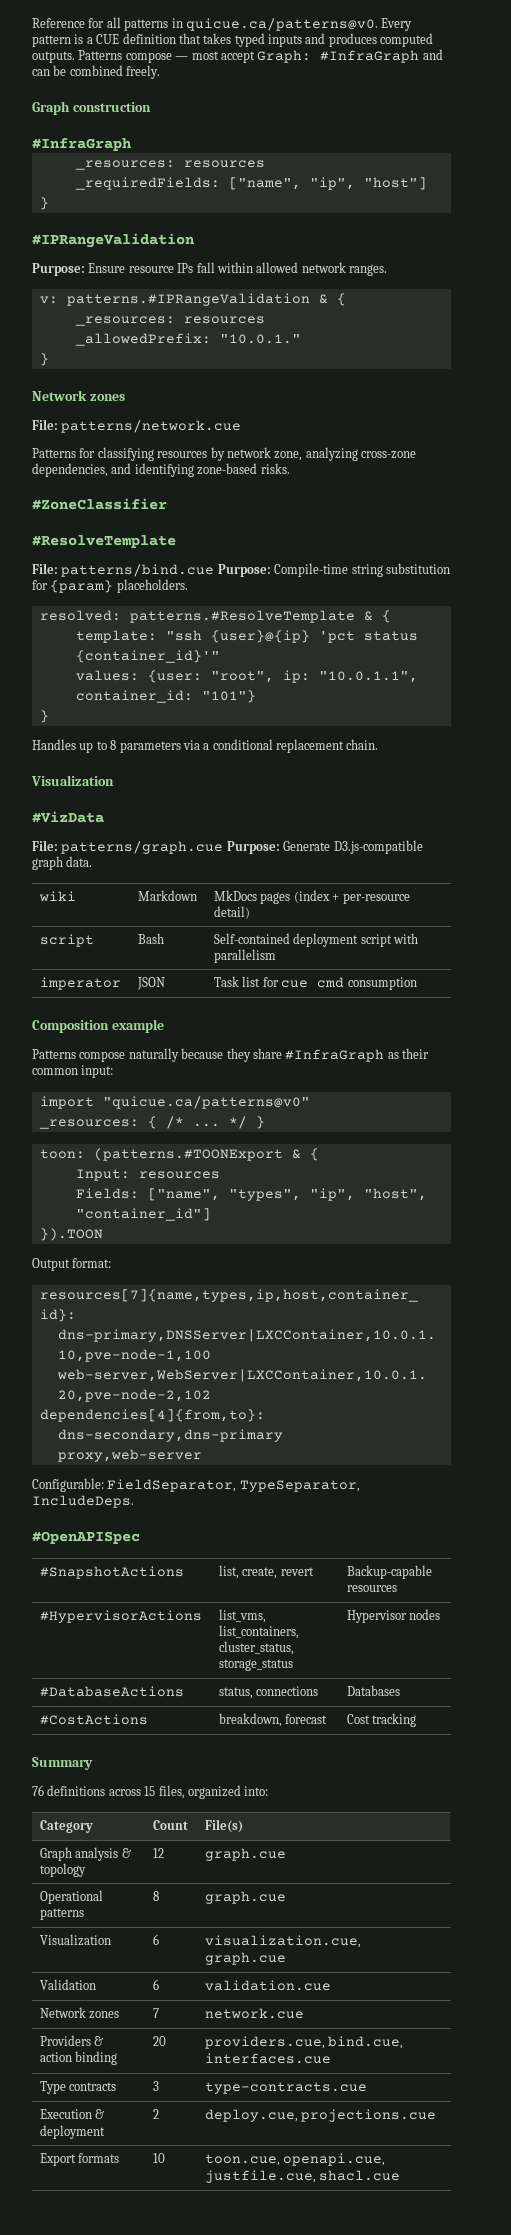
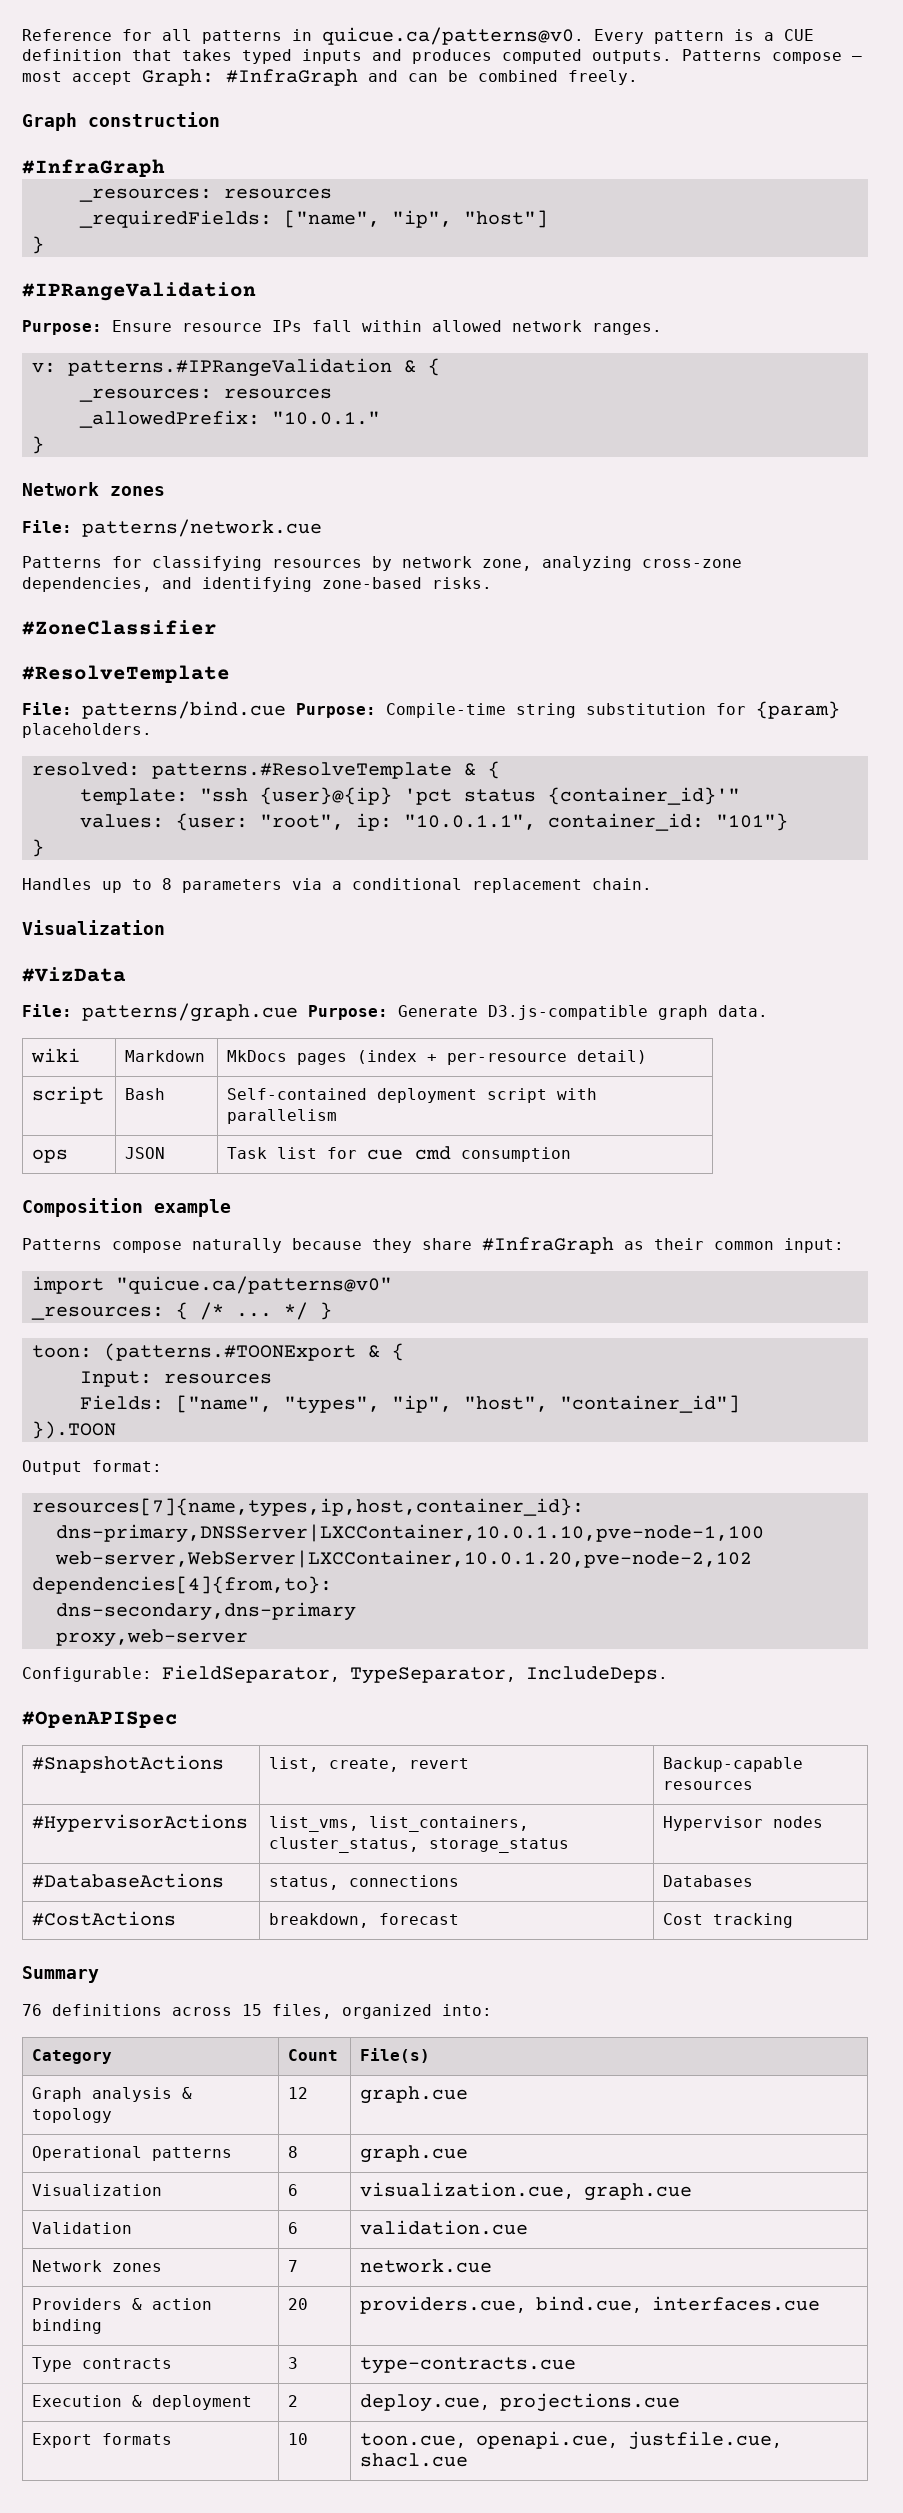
[40,977,122,990] imperator -> [32,1149,69,1163] ops

